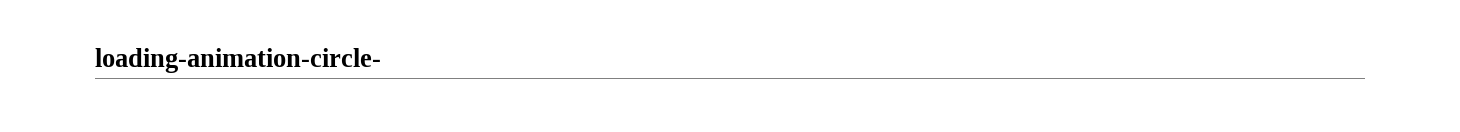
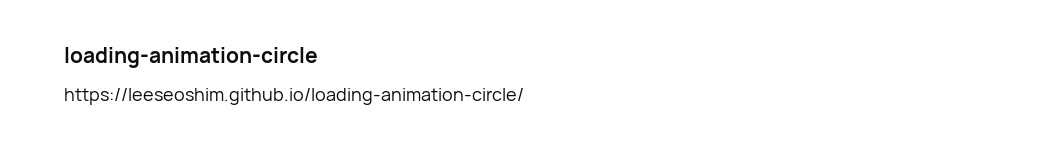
[95,48,381,73] loading-animation-circle- -> [64,47,318,68] [64,88,524,105] loading-animation-circle // https://leeseoshim.github.io/loading-animation-circle/

